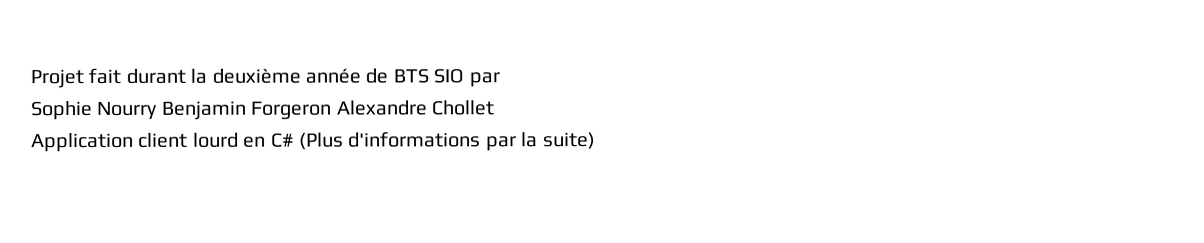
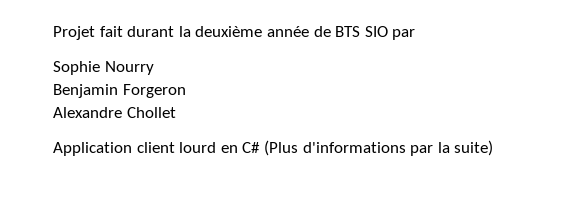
(158, 110) none -> (154, 68) //
(332, 110) none -> (186, 91) //

